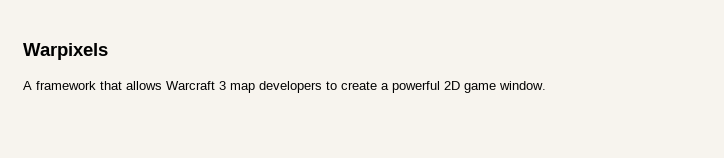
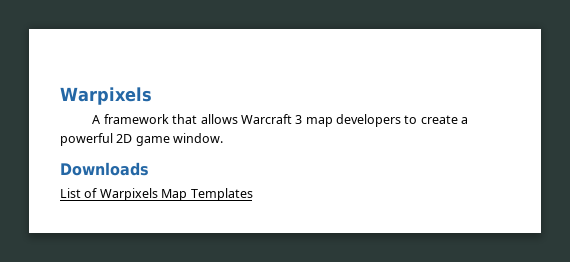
(546, 85) none -> [60,162,149,176] [60,188,253,201] // Downloads // List of Warpixels Map Templates

